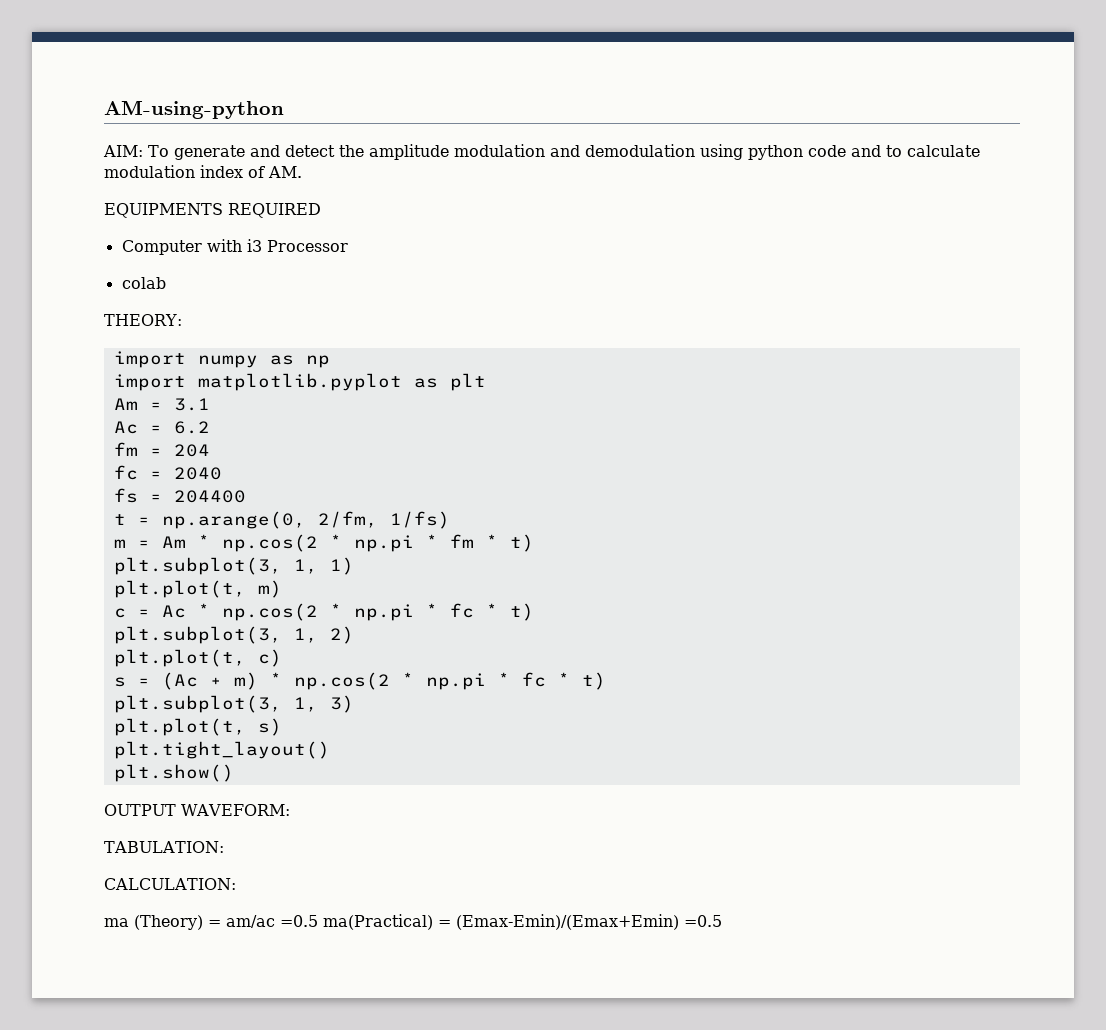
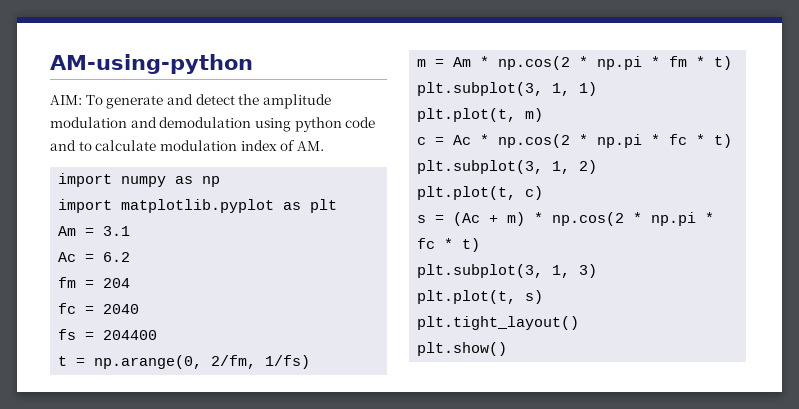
[104,203,321,218] [121,239,348,255] [121,277,166,289] [104,314,182,326] // EQUIPMENTS REQUIRED // Computer with i3 Processor // colab // THEORY: -> (324, 146) none
[104,804,290,816] [104,841,224,853] [104,878,236,890] [104,914,722,930] // OUTPUT WAVEFORM: // TABULATION: // CALCULATION: // ma (Theory) = am/ac =0.5 ma(Practical) = (Emax-Emin)/(Emax+Emin) =0.5 -> (508, 349) none

